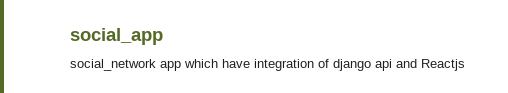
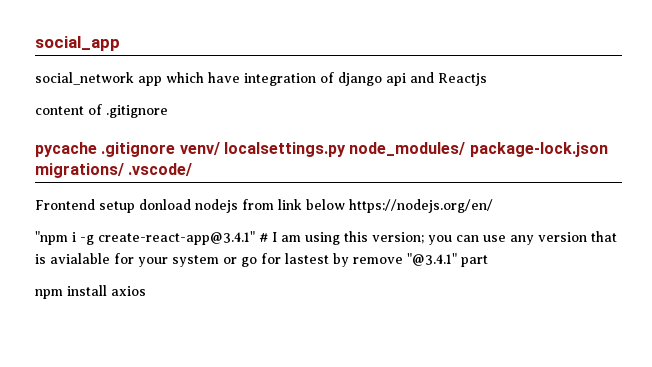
(465, 65) none -> [35,104,168,118] [35,142,608,157] [35,163,193,178] [35,199,493,213] [35,231,617,245] [35,253,488,267] [35,285,146,299] // content of .gitignore // pycache .gitignore venv/ localsettings.py node_modules/ package-lock.json migrations/ .vscode/ // Frontend setup donload nodejs from link below https://nodejs.org/en/ // "npm i -g create-react-app@3.4.1" # I am using this version; you can use any version that is avialable for your system or go for lastest by remove "@3.4.1" part // npm install axios

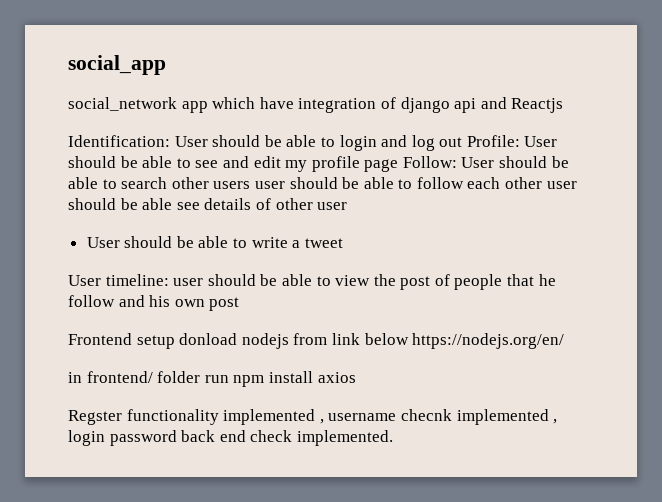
[35,104,168,118] [35,142,608,157] [35,163,193,178] content of .gitignore // pycache .gitignore venv/ localsettings.py node_modules/ package-lock.json migrations/ .vscode/ -> [68,135,558,151] [68,156,569,172] [68,177,577,189] [68,198,348,210] [86,236,343,248] [68,274,556,290] [68,295,240,311] Identification: User should be able to login and log out Profile: User should be able to see and edit my profile page Follow: User should be able to search other users user should be able to follow each other user should be able see details of other user // User should be able to write a tweet // User timeline: user should be able to view the post of people that he follow and his own post
[35,231,617,245] [35,253,488,267] [35,285,146,299] "npm i -g create-react-app@3.4.1" # I am using this version; you can use any version that is avialable for your system or go for lastest by remove "@3.4.1" part // npm install axios -> [68,371,356,387] [68,409,558,425] [68,430,393,446] in frontend/ folder run npm install axios // Regster functionality implemented , username checnk implemented , login password back end check implemented.

